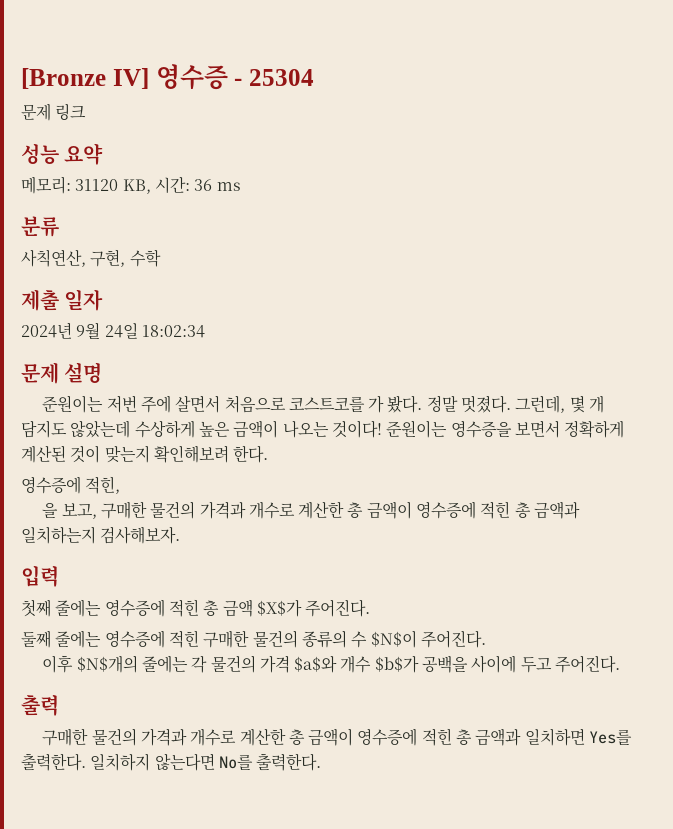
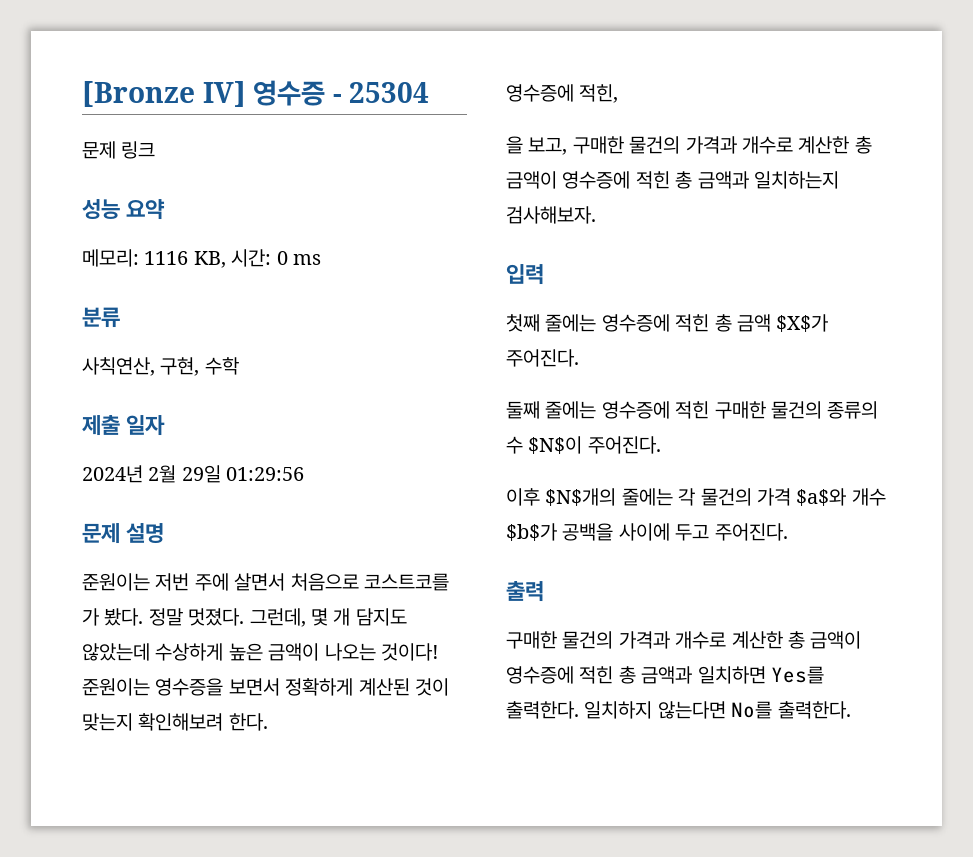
[75,179,119,191] 31120 -> [144,251,189,265] 1116
[194,179,213,191] 36 -> [276,251,288,265] 0
[76,322,205,339] 9월 24일 18:02:34 -> [148,465,305,483] 2월 29일 01:29:56

